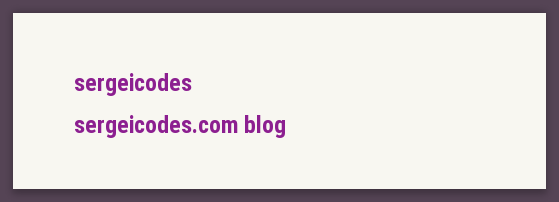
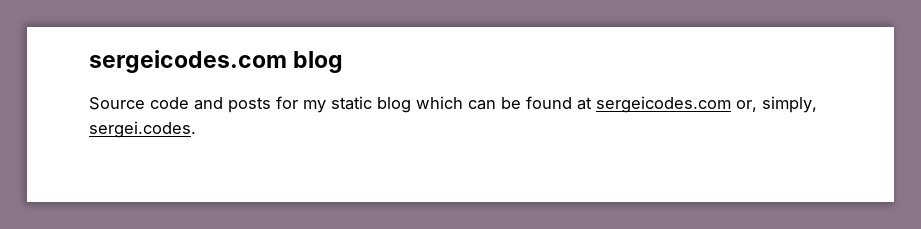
[74,73,192,96] sergeicodes // -> (89, 61) none
(287, 126) none -> [89,96,817,113] [89,121,196,138] // Source code and posts for my static blog which can be found at sergeicodes.com or, simply, sergei.codes.

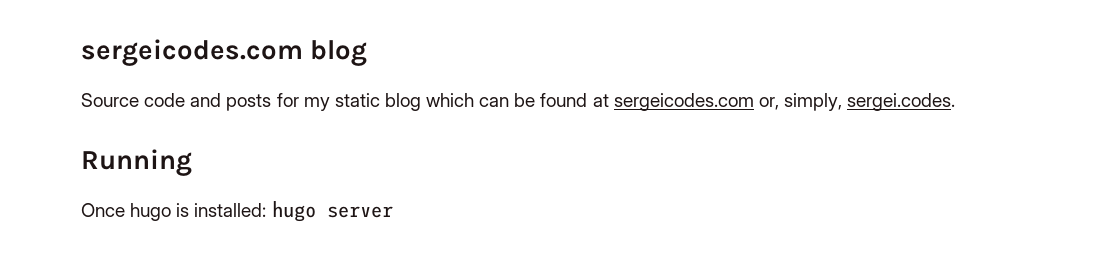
(196, 129) none -> [81,149,192,176] [81,201,393,222] // Running // Once hugo is installed: hugo server

